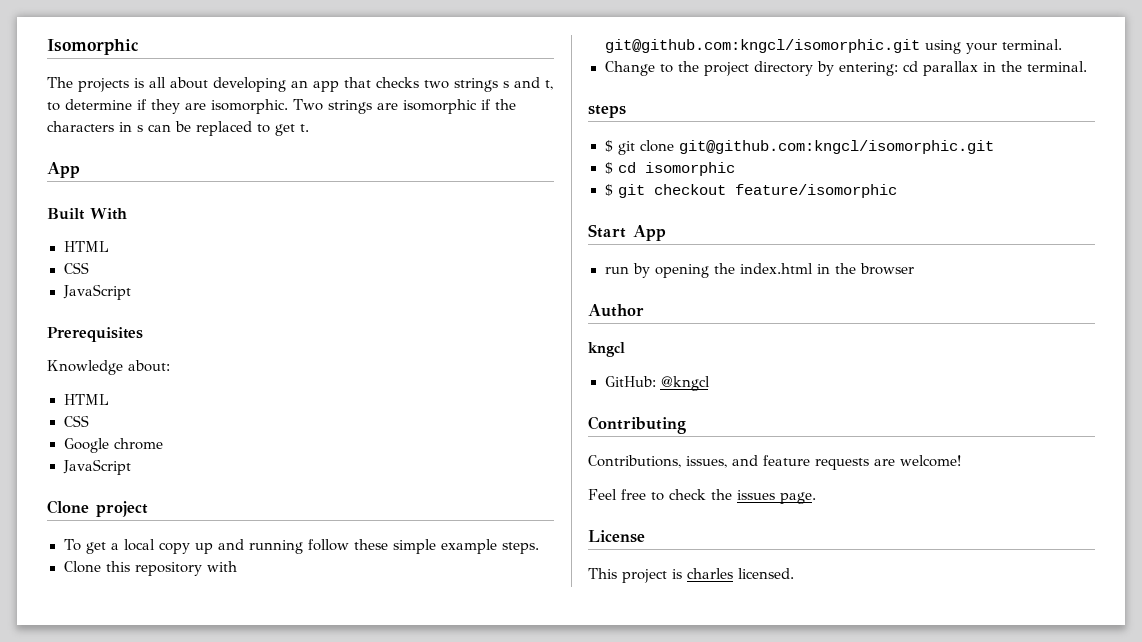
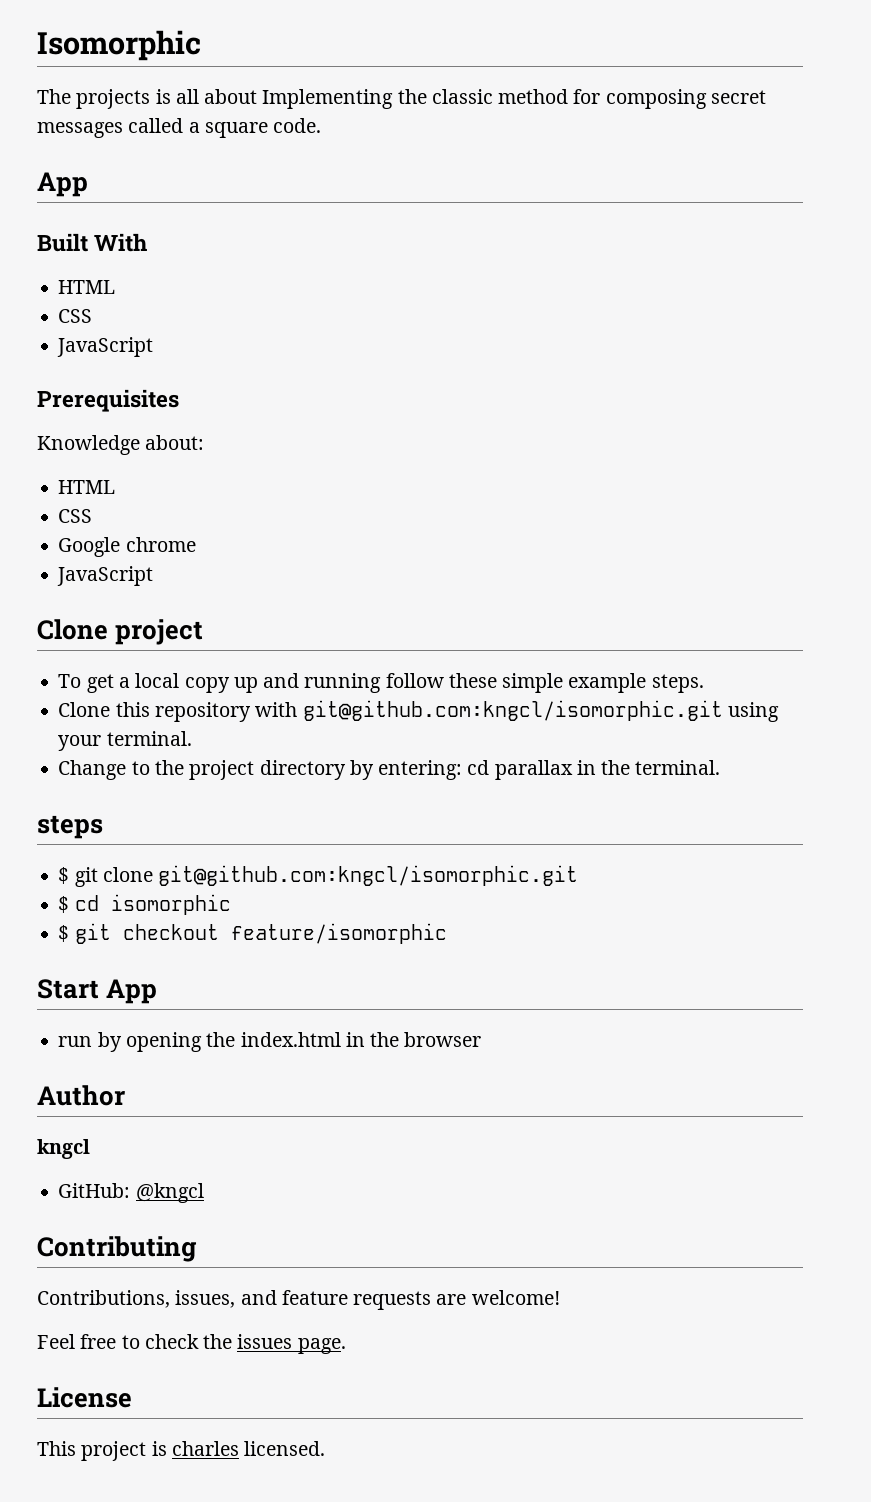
[213,77,553,92] [47,99,516,114] [47,121,309,136] developing an app that checks two strings s and t, to determine if they are isomorphic. Two strings are isomorphic if the characters in s can be replaced to get t. -> [262,89,766,109] [37,118,322,138] Implementing the classic method for composing secret messages called a square code.

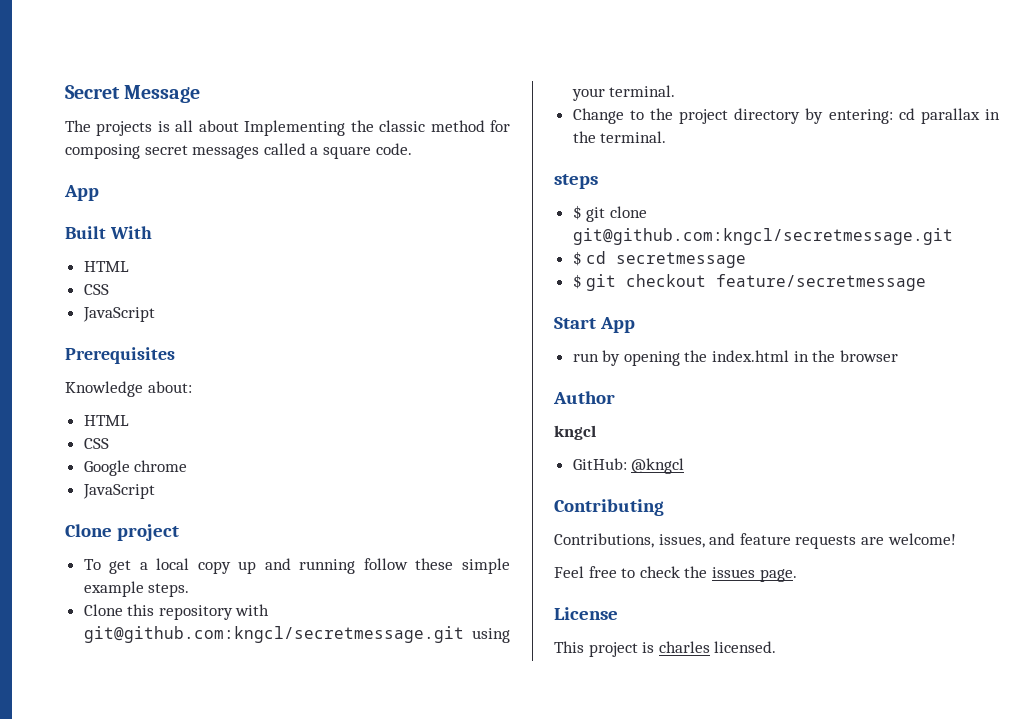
[37,30,201,61] Isomorphic -> [65,85,201,103] Secret Message
[302,700,723,721] git@github.com:kngcl/isomorphic.git -> [83,626,464,643] git@github.com:kngcl/secretmessage.git
[158,865,579,886] git@github.com:kngcl/isomorphic.git -> [572,228,953,245] git@github.com:kngcl/secretmessage.git
[110,894,231,915] isomorphic -> [616,252,747,268] secretmessage
[230,923,447,944] feature/isomorphic -> [716,274,927,291] feature/secretmessage

